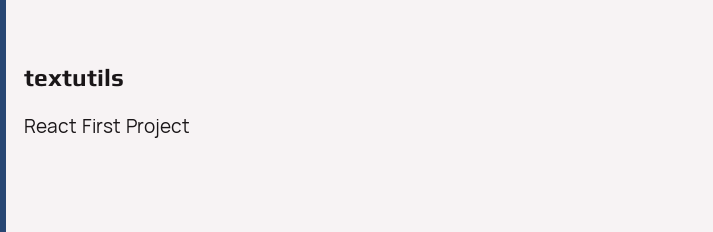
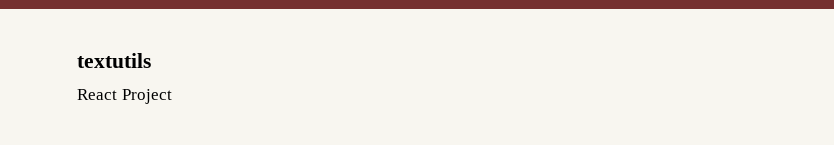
[82,119,122,133] First -> (117, 94) none

